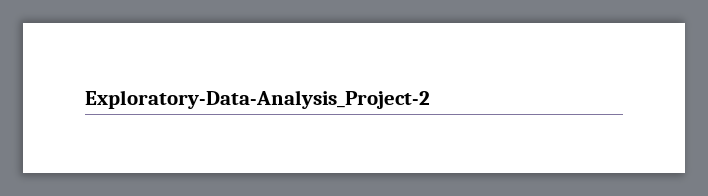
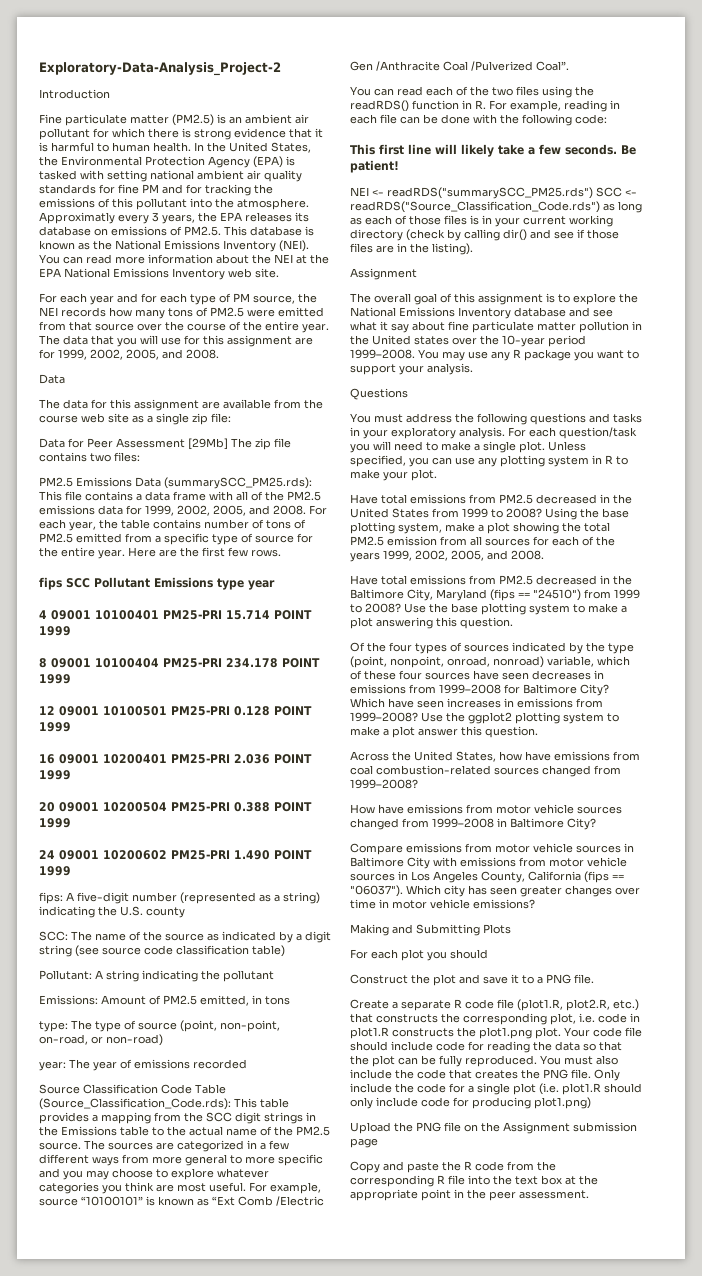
(430, 99) none -> [39,89,110,99] [39,114,309,126] [39,128,323,140] [39,142,311,153] [39,156,295,168] [39,170,302,182] [39,184,273,196] [39,198,309,210] [39,212,309,224] [39,226,314,236] [39,240,309,252] [39,254,329,264] [39,268,279,280] [39,293,317,305] [39,307,324,319] [39,321,329,333] [39,335,313,347] [39,349,219,360] [39,374,65,384] [39,399,323,411] [39,413,231,425] [39,438,291,450] [39,452,140,462] [39,477,312,489] [39,491,321,501] [39,505,327,516] [39,519,306,531] [39,533,313,545] [39,547,281,559] [39,577,275,590] [39,610,312,620] [39,626,71,636] [39,658,320,668] [39,674,71,684] [39,706,312,716] [39,722,71,732] [39,754,312,764] [39,770,71,780] [39,802,312,812] [39,818,71,828] [39,850,312,860] [39,866,71,876] [39,892,320,904] [39,906,185,918] [39,931,331,943] [39,945,285,957] [39,970,274,982] [39,995,290,1006] [39,1020,280,1032] [39,1034,163,1046] [39,1059,247,1071] [39,1084,226,1094] [39,1098,289,1110] [39,1112,316,1124] [39,1126,330,1136] [39,1140,289,1152] [39,1154,323,1166] [39,1168,269,1180] [39,1182,321,1194] [39,1196,324,1206] [350,61,569,71] [350,86,594,98] [350,100,620,112] [350,114,607,126] [350,144,636,157] [350,160,399,173] [350,187,637,199] [350,201,642,213] [350,215,613,227] [350,229,619,241] [350,243,473,255] [350,268,417,280] [350,293,638,305] [350,307,613,319] [350,321,642,333] [350,335,586,347] [350,349,639,361] [350,363,473,375] [350,388,408,400] [350,413,642,425] [350,427,637,439] [350,441,586,453] [350,455,628,467] [350,469,437,481] [350,494,632,504] [350,508,629,520] [350,522,610,534] [350,536,615,546] [350,550,544,562] [350,575,632,585] [350,589,640,601] [350,603,627,615] [350,617,513,629] [350,642,634,654] [350,656,630,668] [350,670,604,680] [350,684,609,696] [350,698,603,708] [350,712,619,724] [350,726,538,738] [350,751,640,762] [350,765,621,777] [350,779,418,789] [350,804,622,814] [350,818,596,830] [350,843,634,855] [350,857,627,869] [350,871,624,883] [350,885,640,897] [350,899,535,909] [350,924,511,936] [350,949,488,961] [350,974,594,986] [350,999,639,1011] [350,1013,640,1025] [350,1027,642,1039] [350,1041,622,1053] [350,1055,618,1067] [350,1069,620,1081] [350,1083,642,1095] [350,1097,591,1109] [350,1122,637,1134] [350,1138,378,1148] [350,1161,556,1173] [350,1175,598,1187] [350,1189,589,1201] // Introduction // Fine particulate matter (PM2.5) is an ambient air pollutant for which there is strong evidence that it is harmful to human health. In the United States, the Environmental Protection Agency (EPA) is tasked with setting national ambient air quality standards for fine PM and for tracking the emissions of this pollutant into the atmosphere. Approximatly every 3 years, the EPA releases its database on emissions of PM2.5. This database is known as the National Emissions Inventory (NEI). You can read more information about the NEI at the EPA National Emissions Inventory web site. // For each year and for each type of PM source, the NEI records how many tons of PM2.5 were emitted from that source over the course of the entire year. The data that you will use for this assignment are for 1999, 2002, 2005, and 2008. // Data // The data for this assignment are available from the course web site as a single zip file: // Data for Peer Assessment [29Mb] The zip file contains two files: // PM2.5 Emissions Data (summarySCC_PM25.rds): This file contains a data frame with all of the PM2.5 emissions data for 1999, 2002, 2005, and 2008. For each year, the table contains number of tons of PM2.5 emitted from a specific type of source for the entire year. Here are the first few rows. // fips SCC Pollutant Emissions type year // 4 09001 10100401 PM25-PRI 15.714 POINT 1999 // 8 09001 10100404 PM25-PRI 234.178 POINT 1999 // 12 09001 10100501 PM25-PRI 0.128 POINT 1999 // 16 09001 10200401 PM25-PRI 2.036 POINT 1999 // 20 09001 10200504 PM25-PRI 0.388 POINT 1999 // 24 09001 10200602 PM25-PRI 1.490 POINT 1999 // fips: A five-digit number (represented as a string) indicating the U.S. county // SCC: The name of the source as indicated by a digit string (see source code classification table) // Pollutant: A string indicating the pollutant // Emissions: Amount of PM2.5 emitted, in tons // type: The type of source (point, non-point, on-road, or non-road) // year: The year of emissions recorded // Source Classification Code Table (Source_Classification_Code.rds): This table provides a mapping from the SCC digit strings in the Emissions table to the actual name of the PM2.5 source. The sources are categorized in a few different ways from more general to more specific and you may choose to explore whatever categories you think are most useful. For example, source “10100101” is known as “Ext Comb /Electric Gen /Anthracite Coal /Pulverized Coal”. // You can read each of the two files using the readRDS() function in R. For example, reading in each file can be done with the following code: // This first line will likely take a few seconds. Be patient! // NEI <- readRDS("summarySCC_PM25.rds") SCC <- readRDS("Source_Classification_Code.rds") as long as each of those files is in your current working directory (check by calling dir() and see if those files are in the listing). // Assignment // The overall goal of this assignment is to explore the National Emissions Inventory database and see what it say about fine particulate matter pollution in the United states over the 10-year period 1999–2008. You may use any R package you want to support your analysis. // Questions // You must address the following questions and tasks in your exploratory analysis. For each question/task you will need to make a single plot. Unless specified, you can use any plotting system in R to make your plot. // Have total emissions from PM2.5 decreased in the United States from 1999 to 2008? Using the base plotting system, make a plot showing the total PM2.5 emission from all sources for each of the years 1999, 2002, 2005, and 2008. // Have total emissions from PM2.5 decreased in the Baltimore City, Maryland (fips == "24510") from 1999 to 2008? Use the base plotting system to make a plot answering this question. // Of the four types of sources indicated by the type (point, nonpoint, onroad, nonroad) variable, which of these four sources have seen decreases in emissions from 1999–2008 for Baltimore City? Which have seen increases in emissions from 1999–2008? Use the ggplot2 plotting system to make a plot answer this question. // Across the United States, how have emissions from coal combustion-related sources changed from 1999–2008? // How have emissions from motor vehicle sources changed from 1999–2008 in Baltimore City? // Compare emissions from motor vehicle sources in Baltimore City with emissions from motor vehicle sources in Los Angeles County, California (fips == "06037"). Which city has seen greater changes over time in motor vehicle emissions? // Making and Submitting Plots // For each plot you should // Construct the plot and save it to a PNG file. // Create a separate R code file (plot1.R, plot2.R, etc.) that constructs the corresponding plot, i.e. code in plot1.R constructs the plot1.png plot. Your code file should include code for reading the data so that the plot can be fully reproduced. You must also include the code that creates the PNG file. Only include the code for a single plot (i.e. plot1.R should only include code for producing plot1.png) // Upload the PNG file on the Assignment submission page // Copy and paste the R code from the corresponding R file into the text box at the appropriate point in the peer assessment.

